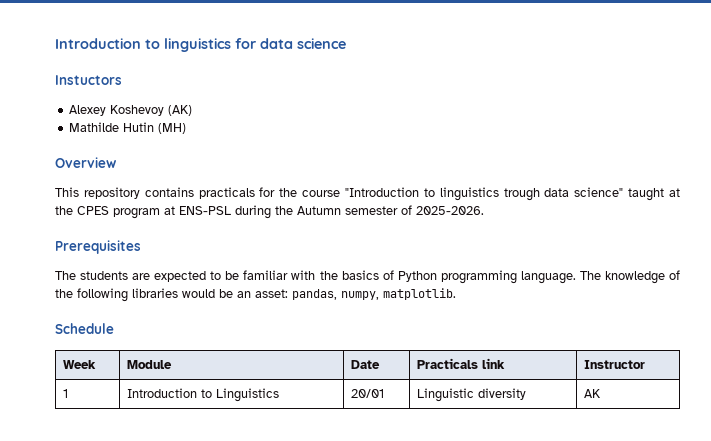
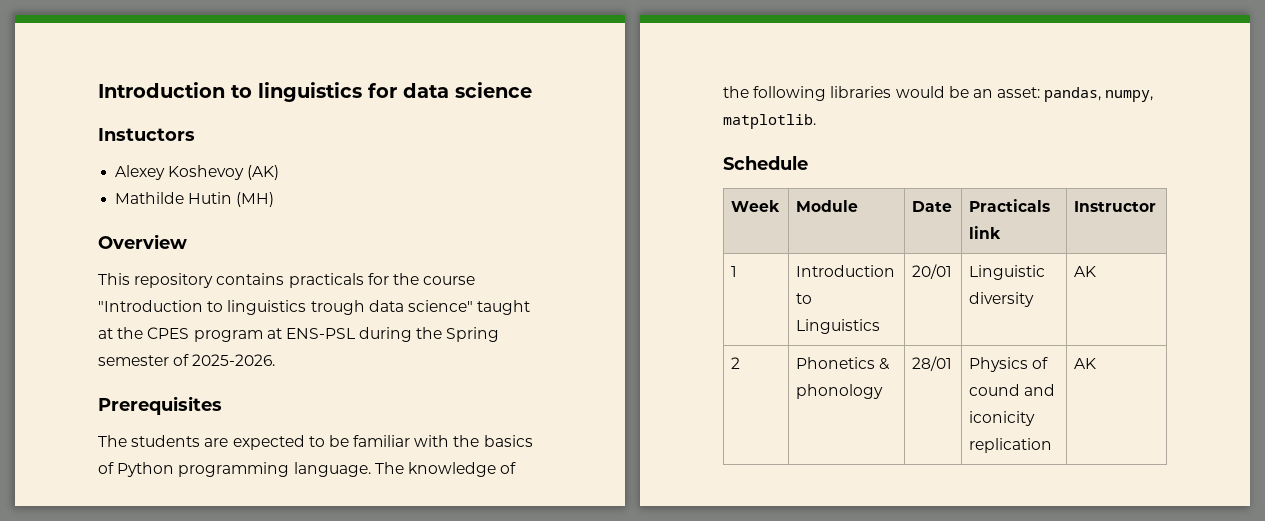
[297,206,341,215] Autumn -> [446,327,500,342] Spring
(601, 393) none -> [731,357,741,369] [796,357,891,370] [796,384,884,399] [912,356,953,371] [969,357,1049,372] [969,384,1056,396] [969,411,1036,426] [969,438,1053,453] [1074,358,1097,369] // 2 | Phonetics & phonology | 28/01 | Physics of cound and iconicity replication | AK

